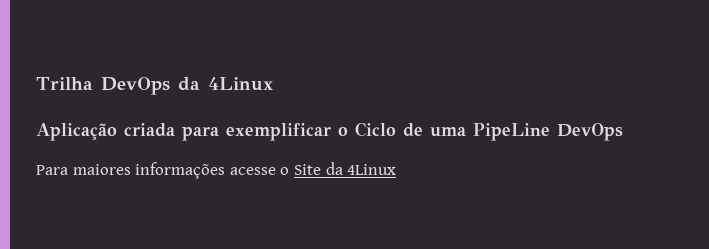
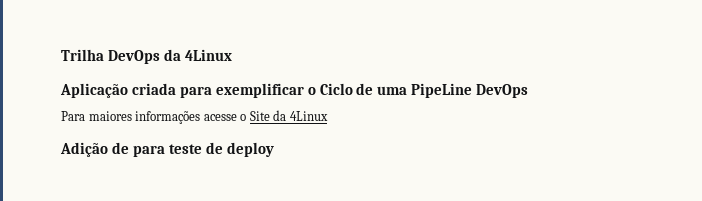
(397, 169) none -> [60,142,274,157] // Adição de para teste de deploy

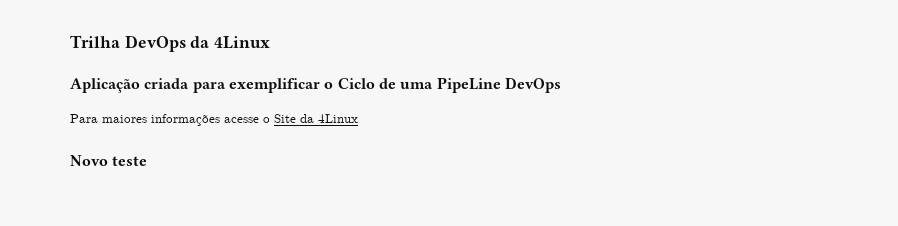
[60,142,274,157] Adição de para teste de deploy -> [70,155,148,166] Novo teste

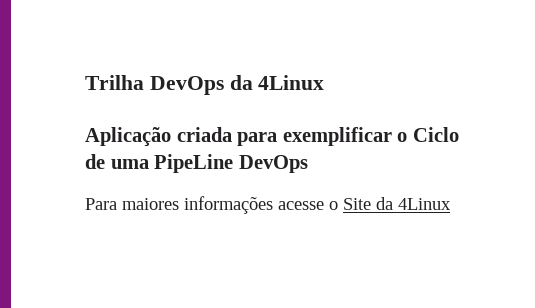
[70,155,148,166] // Novo teste -> (451, 204) none

